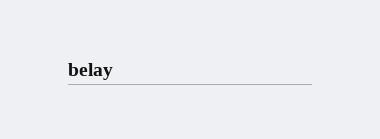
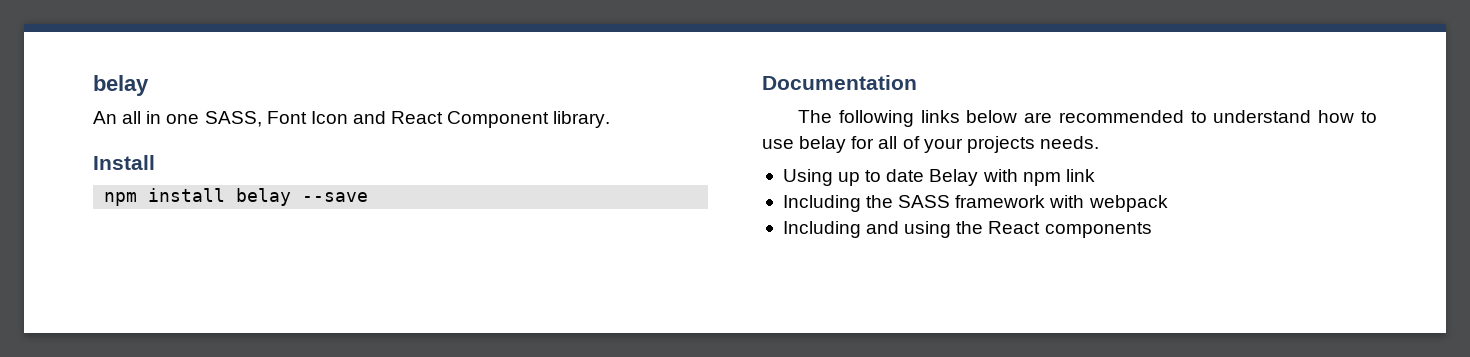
[68,63,113,80] belay -> [93,75,149,96] [93,111,611,128] [93,155,155,170] [104,188,369,206] [762,75,917,90] [798,110,1377,127] [762,136,1099,153] [782,169,1095,186] [782,195,1168,212] [782,221,1152,238] belay // An all in one SASS, Font Icon and React Component library. // Install // npm install belay --save // Documentation // The following links below are recommended to understand how to use belay for all of your projects needs. // Using up to date Belay with npm link // Including the SASS framework with webpack // Including and using the React components

